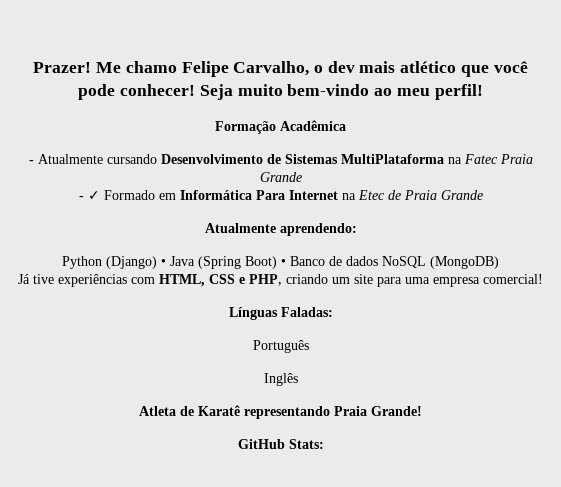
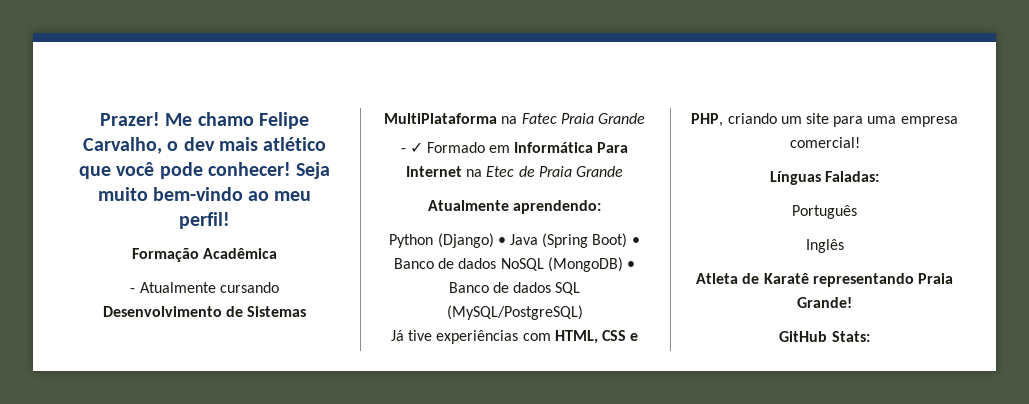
(499, 262) none -> [626,261,635,269] [448,282,581,295] [446,305,583,320] • Banco de dados SQL (MySQL/PostgreSQL)

